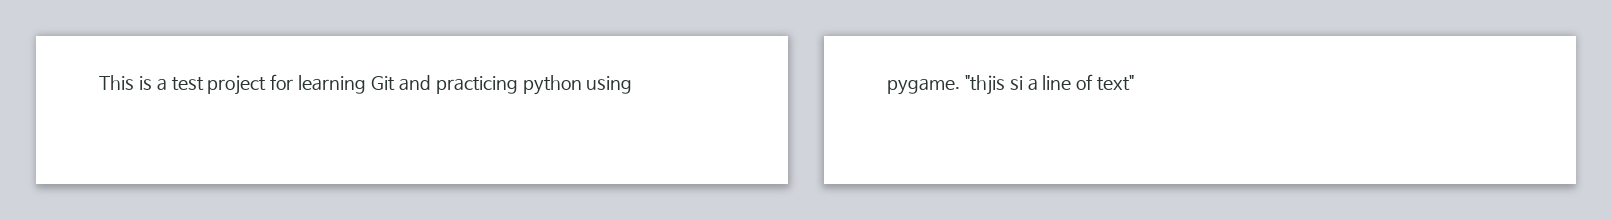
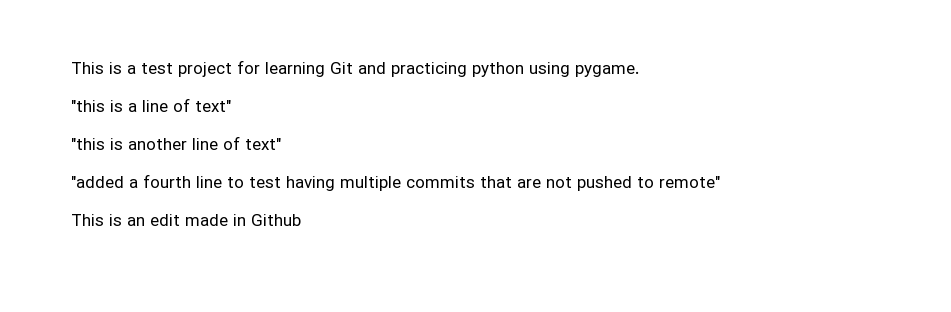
[964,75,1023,95] "thjis si -> [71,100,123,112] // "this is
(1135, 83) none -> [71,136,281,150] [71,174,720,191] [71,214,301,226] // "this is another line of text" // "added a fourth line to test having multiple commits that are not pushed to remote" // This is an edit made in Github

